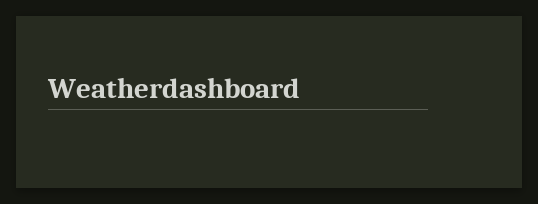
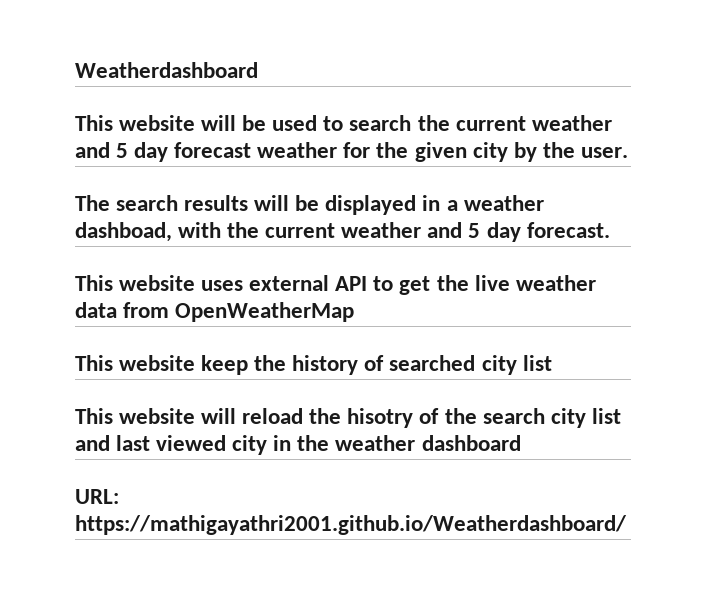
(300, 87) none -> [75,115,612,131] [75,142,628,162] [75,195,544,215] [75,222,610,242] [75,275,596,295] [75,302,355,322] [75,355,552,375] [75,408,621,428] [75,435,521,455] [75,489,119,504] [75,515,627,535] // This website will be used to search the current weather and 5 day forecast weather for the given city by the user. // The search results will be displayed in a weather dashboad, with the current weather and 5 day forecast. // This website uses external API to get the live weather data from OpenWeatherMap // This website keep the history of searched city list // This website will reload the hisotry of the search city list and last viewed city in the weather dashboard // URL: https://mathigayathri2001.github.io/Weatherdashboard/

